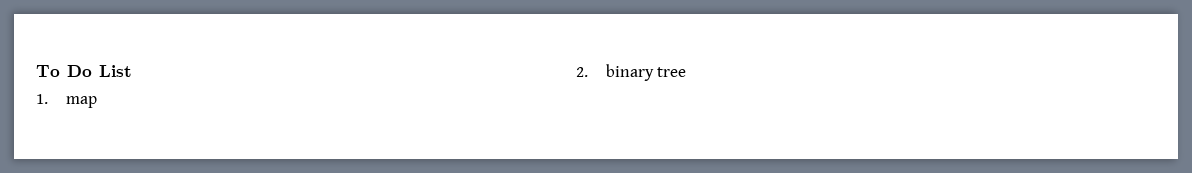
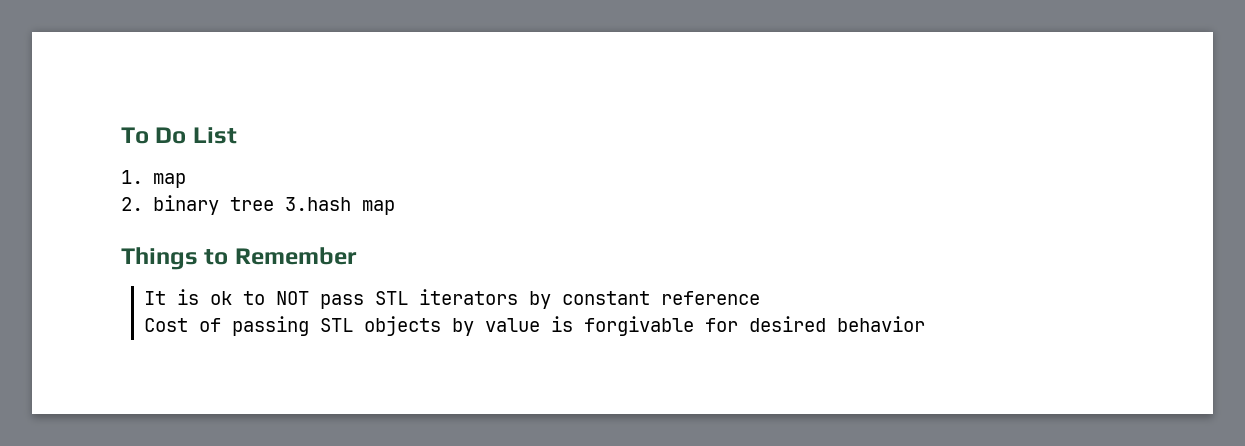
(687, 72) none -> [284,197,395,215] [121,247,357,270] [144,289,761,309] [144,316,926,336] 3.hash map // Things to Remember // It is ok to NOT pass STL iterators by constant reference // Cost of passing STL objects by value is forgivable for desired behavior

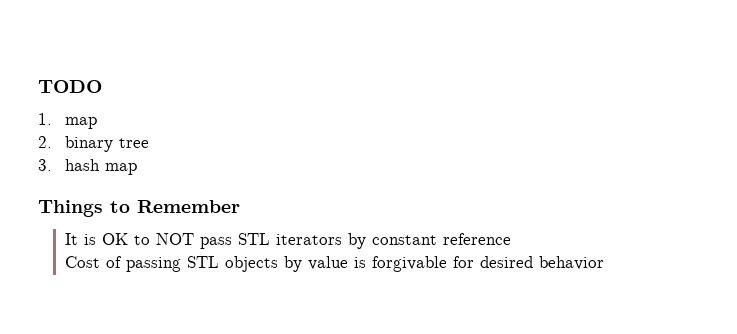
[121,127,237,144] To Do List -> [38,80,102,93] TODO
[284,197,351,211] 3.hash -> [38,159,100,171] // 3. hash
[210,291,233,305] ok -> [101,233,128,245] OK

